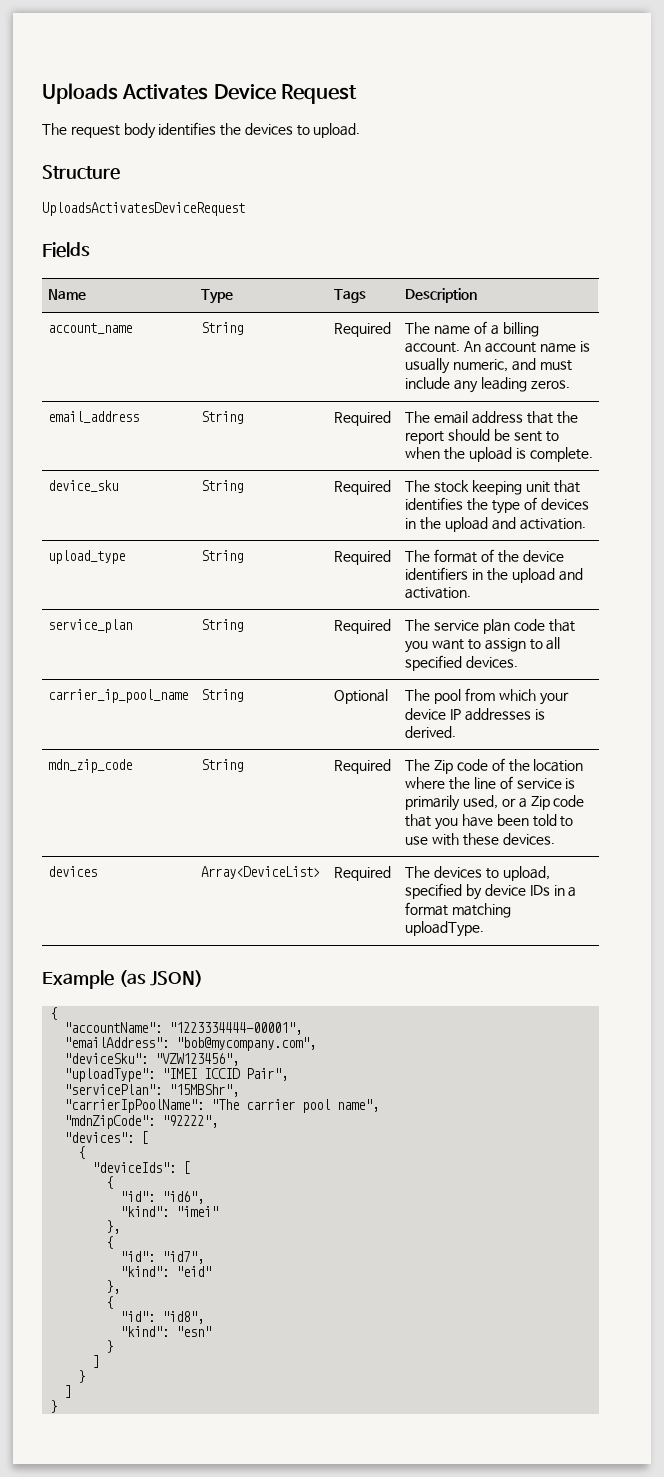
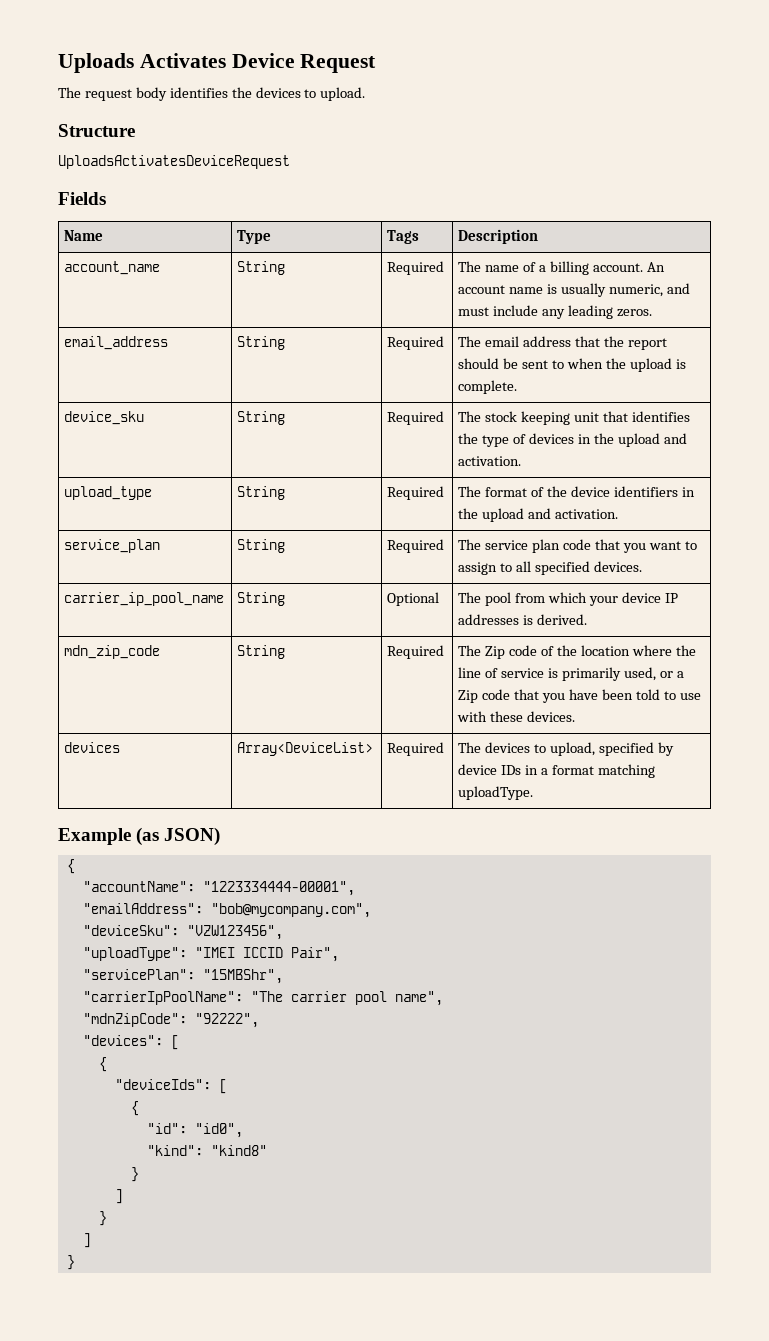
[162,1191,205,1204] [120,1206,219,1217] [106,1220,121,1234] [106,1236,114,1249] [120,1251,205,1264] [120,1266,212,1277] [106,1280,121,1294] [106,1296,114,1309] [120,1311,205,1324] [120,1326,212,1337] "id6", // "kind": "imei" // }, // { // "id": "id7", // "kind": "eid" // }, // { // "id": "id8", // "kind": "esn" -> [194,1123,243,1138] [146,1145,267,1156] "id0", // "kind": "kind8"

